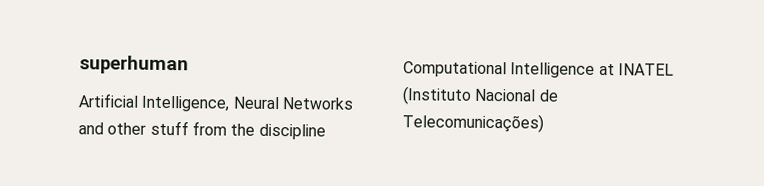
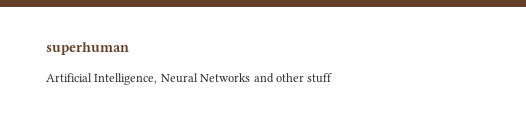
[191,121,326,140] [403,61,674,78] [402,86,559,105] [402,113,544,133] from the discipline Computational Intelligence at INATEL (Instituto Nacional de Telecomunicações) -> (333, 78) none

